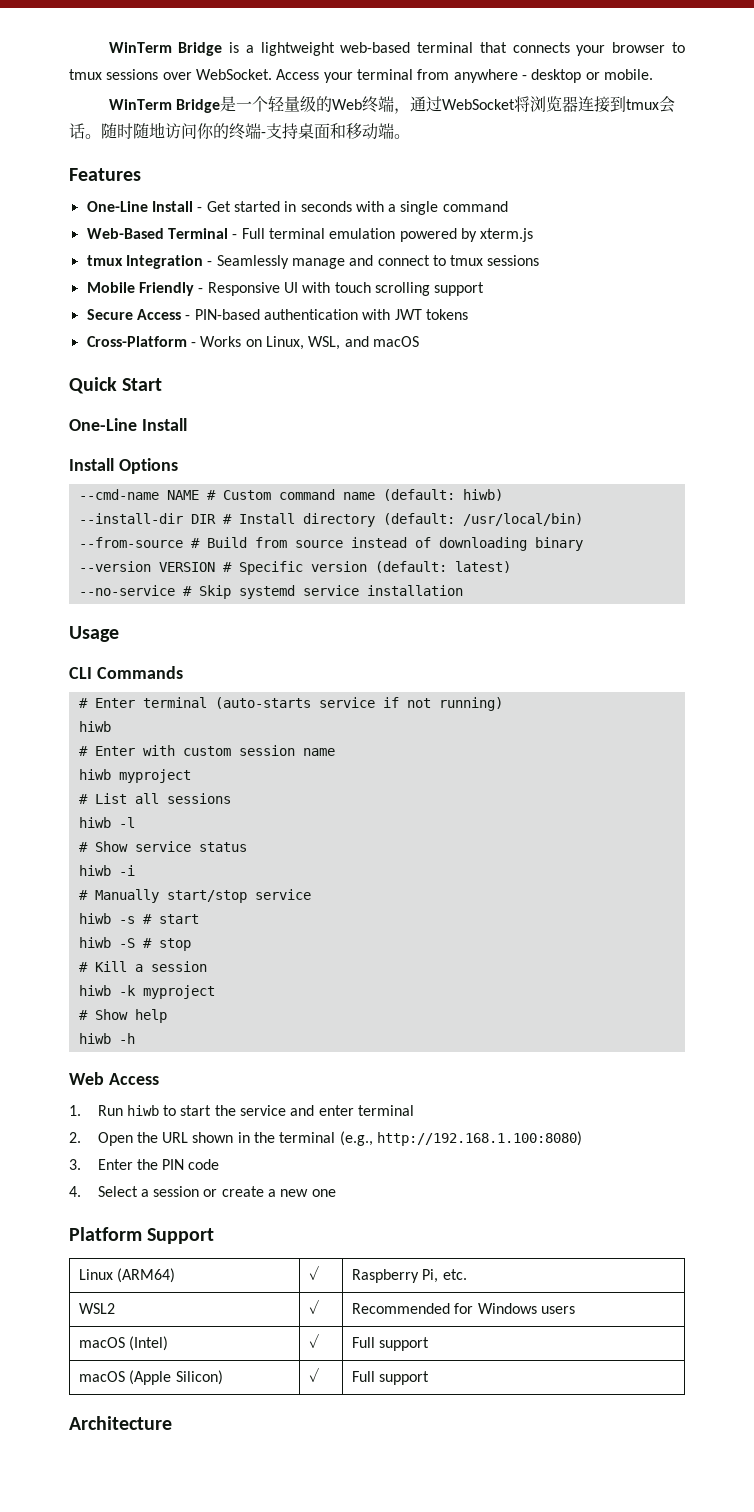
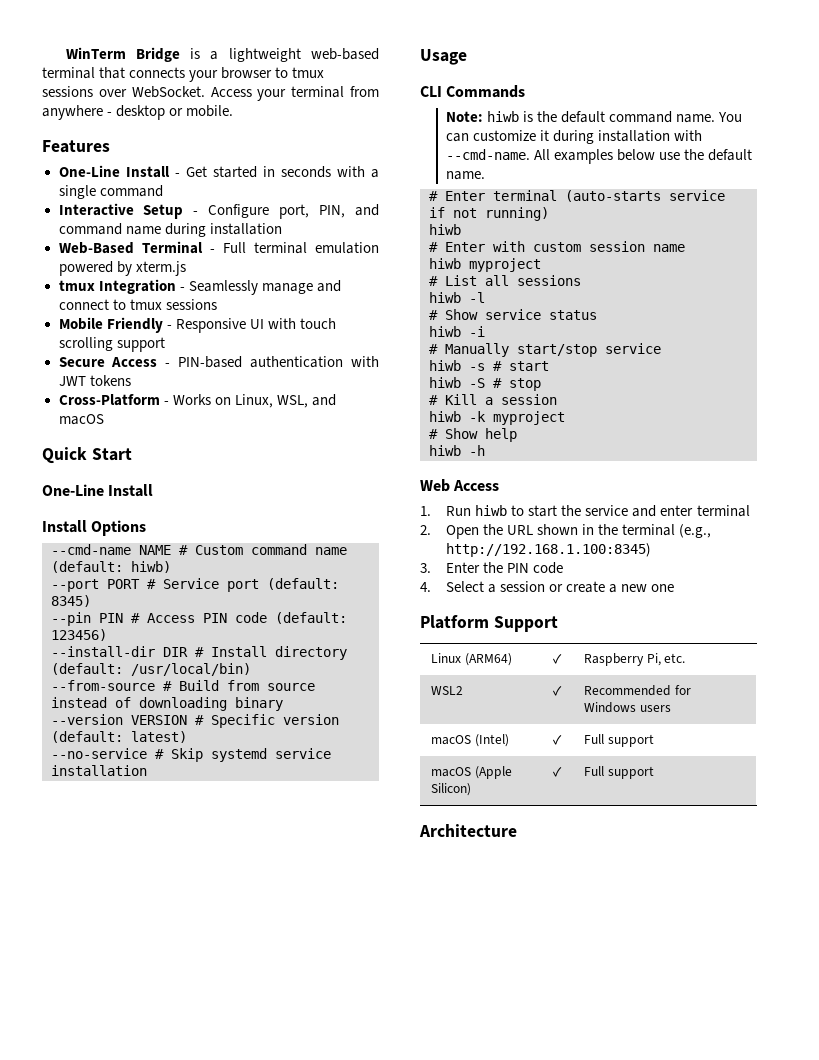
[108,96,675,114] [69,122,410,140] // WinTerm Bridge是一个轻量级的Web终端，通过WebSocket将浏览器连接到tmux会话。随时随地访问你的终端-支持桌面和移动端。 -> (234, 111) none
(508, 206) none -> [58,203,379,219] [58,223,282,237] // Interactive Setup - Configure port, PIN, and command name during installation
(503, 495) none -> [51,578,339,592] [51,595,91,607] [51,612,347,626] [51,629,107,641] // --port PORT # Service port (default: 8345) // --pin PIN # Access PIN code (default: 123456)
(183, 672) none -> [446,111,743,123] [446,130,703,144] [446,149,753,164] [446,171,486,180] // Note: hiwb is the default command name. You can customize it during installation with --cmd-name. All examples below use the default name.
[377,1131,583,1146] http://192.168.1.100:8080) -> [446,543,652,557] http://192.168.1.100:8345)

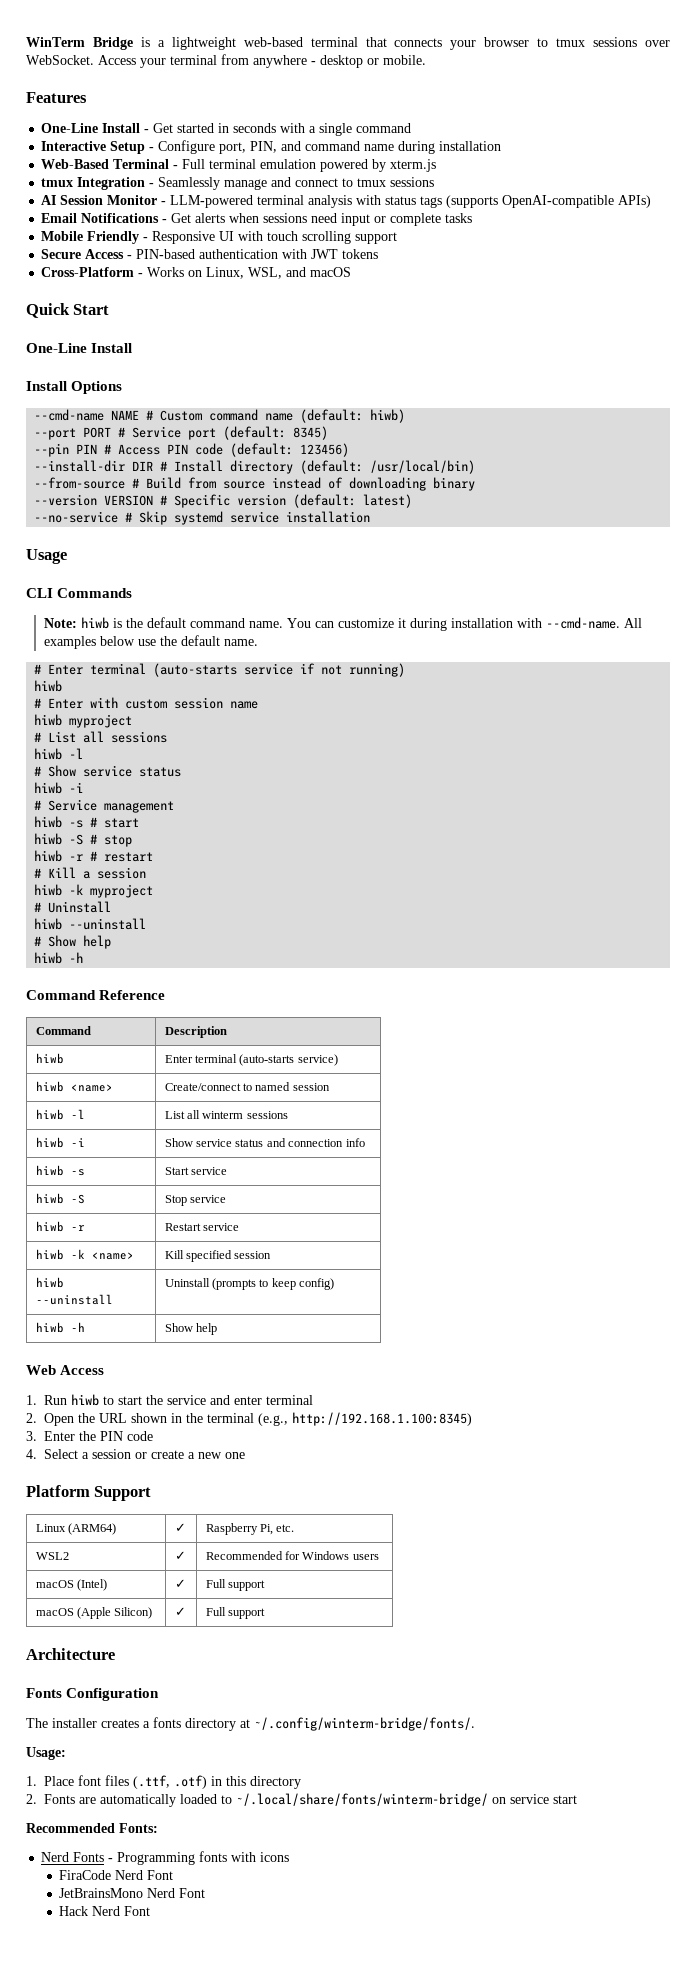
(217, 304) none -> [41,195,652,208] [41,213,473,226] // AI Session Monitor - LLM-powered terminal analysis with status tags (supports OpenAI-compatible APIs) // Email Notifications - Get alerts when sessions need input or complete tasks
[445,343,661,357] Manually start/stop service -> [48,799,175,813] Service management
(541, 384) none -> [34,850,154,862] // hiwb -r # restart
(565, 418) none -> [34,901,112,913] [34,918,147,930] // # Uninstall // hiwb --uninstall
(485, 450) none -> [26,990,166,1000] [35,1026,91,1035] [164,1026,227,1038] [35,1053,64,1064] [164,1054,338,1066] [35,1081,113,1092] [164,1082,330,1091] [35,1109,85,1120] [164,1110,288,1119] [35,1137,85,1148] [164,1138,365,1147] [35,1165,85,1176] [164,1167,228,1175] [35,1193,85,1204] [164,1195,227,1206] [35,1221,85,1232] [164,1223,240,1231] [35,1249,134,1260] [164,1250,272,1262] [35,1277,64,1288] [35,1294,113,1305] [164,1278,335,1290] [35,1322,85,1333] [164,1323,218,1335] // Command Reference // Command | Description // hiwb | Enter terminal (auto-starts service) // hiwb <name> | Create/connect to named session // hiwb -l | List all winterm sessions // hiwb -i | Show service status and connection info // hiwb -s | Start service // hiwb -S | Stop service // hiwb -r | Restart service // hiwb -k <name> | Kill specified session // hiwb --uninstall | Uninstall (prompts to keep config) // hiwb -h | Show help
(517, 830) none -> [26,1688,160,1701] [26,1717,475,1731] [26,1747,66,1760] [26,1775,301,1789] [26,1793,577,1807] [26,1823,158,1833] [41,1851,290,1865] [59,1870,174,1880] [59,1888,206,1898] [59,1906,151,1916] // Fonts Configuration // The installer creates a fonts directory at ~/.config/winterm-bridge/fonts/. // Usage: // 1. Place font files (.ttf, .otf) in this directory // 2. Fonts are automatically loaded to ~/.local/share/fonts/winterm-bridge/ on service start // Recommended Fonts: // Nerd Fonts - Programming fonts with icons // FiraCode Nerd Font // JetBrainsMono Nerd Font // Hack Nerd Font

